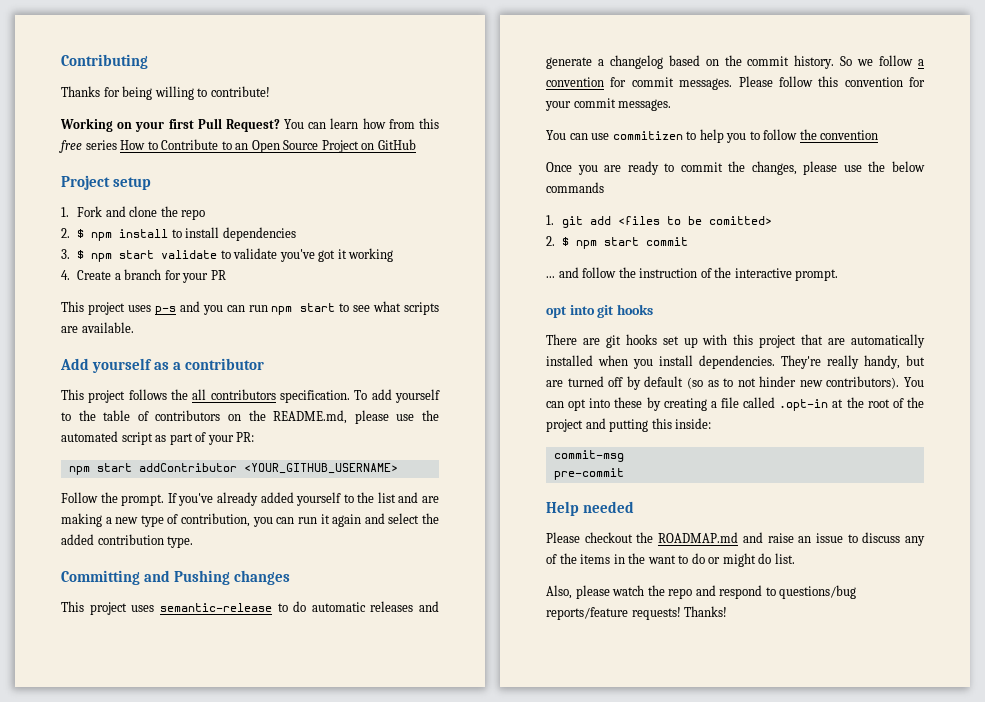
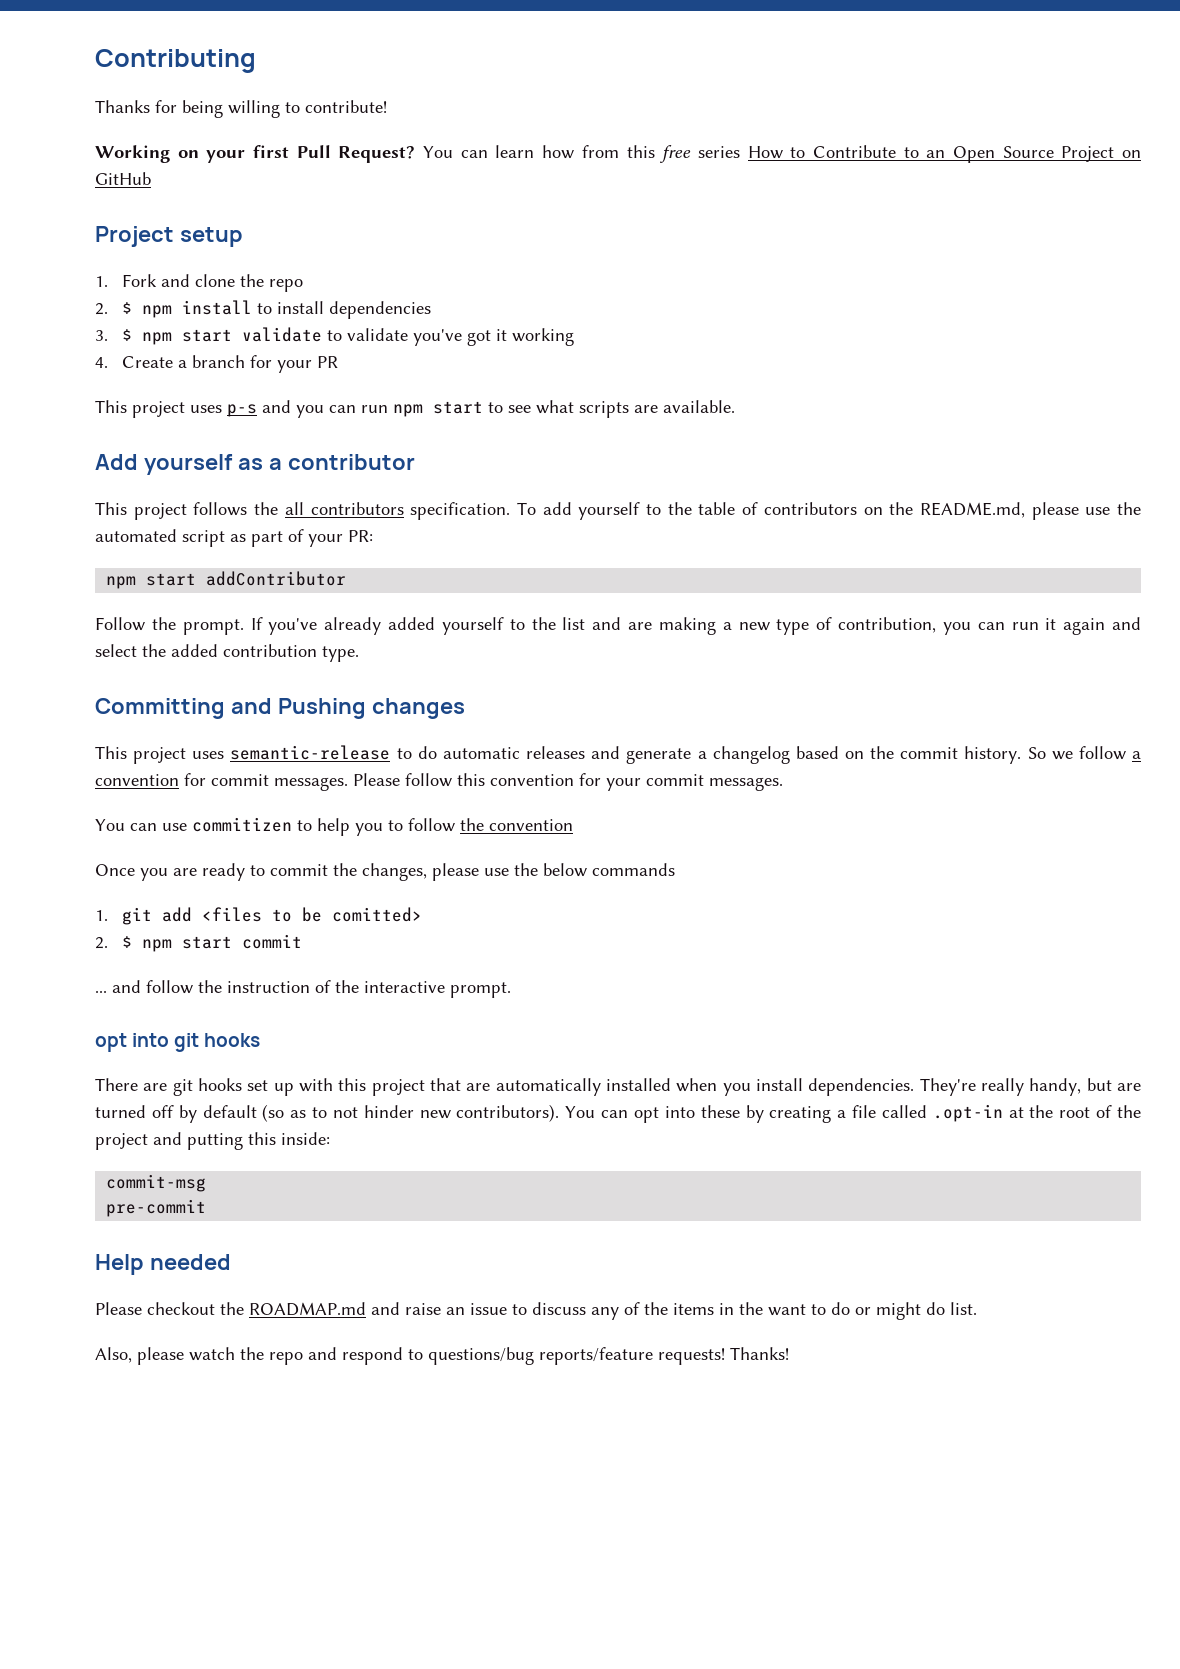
[243,463,398,474] <YOUR_GITHUB_USERNAME> -> (347, 578) none

